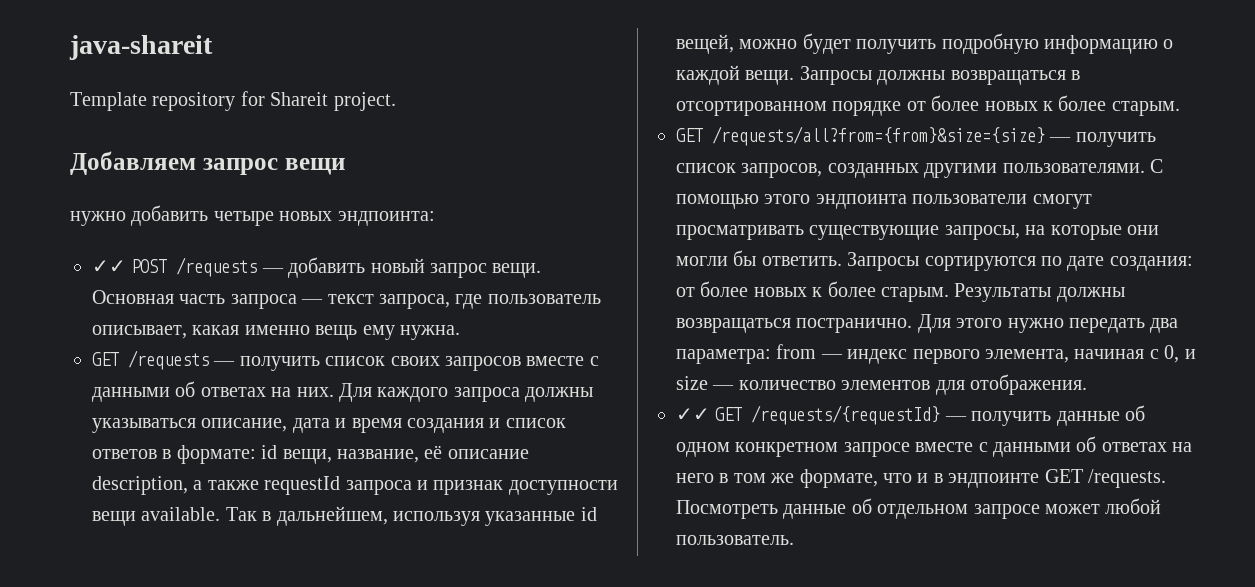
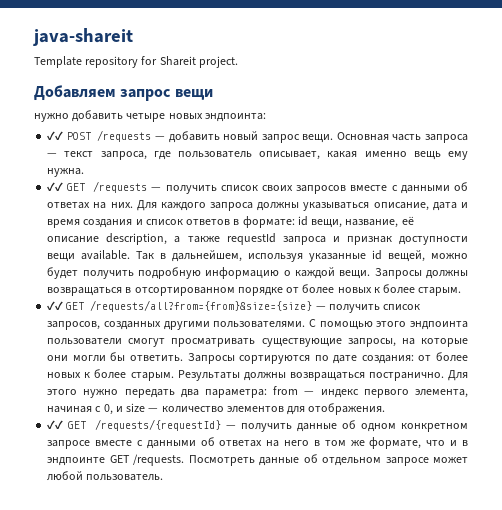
(460, 332) none -> [47,182,64,191] ✓✓
(1180, 108) none -> [47,301,64,310] ✓✓

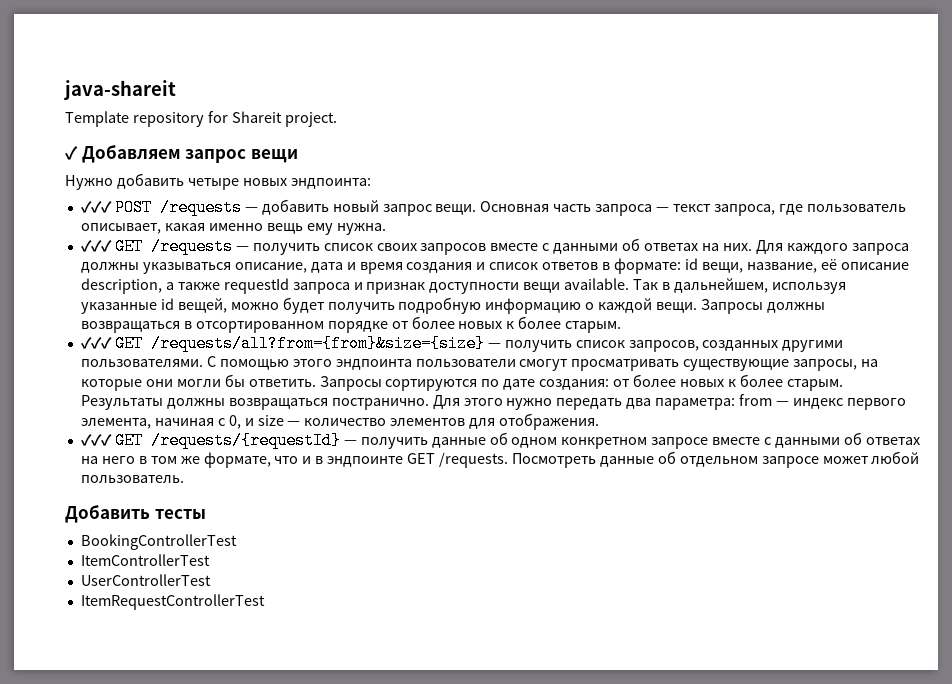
(238, 62) none -> [65,146,78,160] ✓
[34,113,69,122] нужно -> [65,175,113,190] Нужно
[47,131,64,140] ✓✓ -> [80,201,112,213] ✓✓✓
[47,182,64,191] ✓✓ -> [80,240,112,252] ✓✓✓
[47,301,64,310] ✓✓ -> [80,337,112,349] ✓✓✓
[47,420,64,429] ✓✓ -> [80,434,112,446] ✓✓✓
(164, 477) none -> [65,504,206,523] [80,534,237,550] [80,554,210,566] [80,574,211,586] [80,594,265,610] // Добавить тесты // BookingControllerTest // ItemControllerTest // UserControllerTest // ItemRequestControllerTest

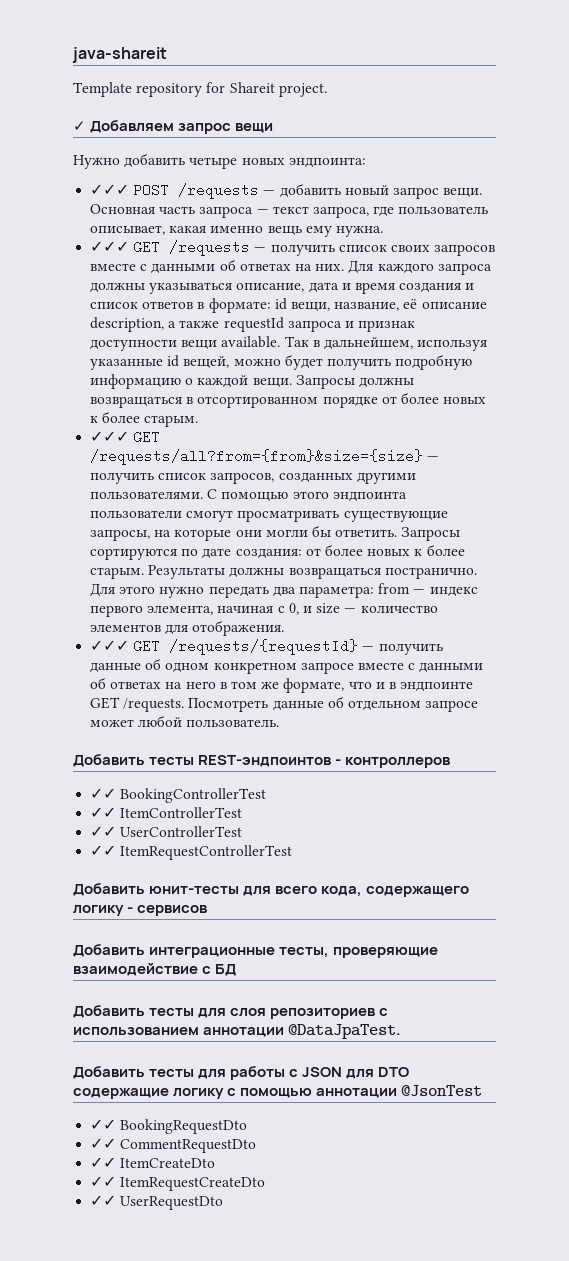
(206, 514) // -> [198,755,451,768] [90,788,117,799] REST-эндпоинтов - контроллеров // ✓✓
(237, 542) none -> [90,807,117,818] ✓✓
(210, 560) none -> [90,826,117,837] ✓✓
(211, 580) none -> [90,845,117,856] ✓✓
(265, 602) none -> [73,883,470,897] [73,905,208,916] [73,944,439,958] [73,963,237,976] [73,1005,389,1019] [73,1024,402,1039] [73,1066,410,1080] [73,1085,483,1099] [90,1119,248,1134] [90,1138,257,1153] [90,1157,216,1168] [90,1176,266,1191] [90,1195,224,1210] // Добавить юнит-тесты для всего кода, содержащего логику - сервисов // Добавить интеграционные тесты, проверяющие взаимодействие с БД // Добавить тесты для слоя репозиториев с использованием аннотации @DataJpaTest. // Добавить тесты для работы с JSON для DTO содержащие логику с помощью аннотации @JsonTest // ✓✓ BookingRequestDto // ✓✓ CommentRequestDto // ✓✓ ItemCreateDto // ✓✓ ItemRequestCreateDto // ✓✓ UserRequestDto

